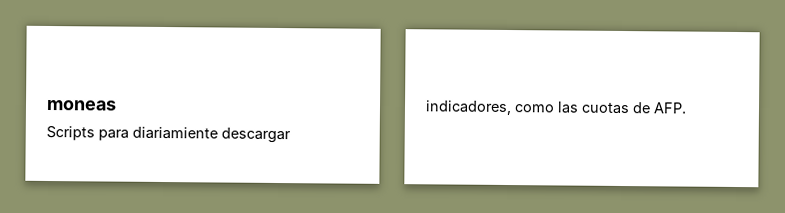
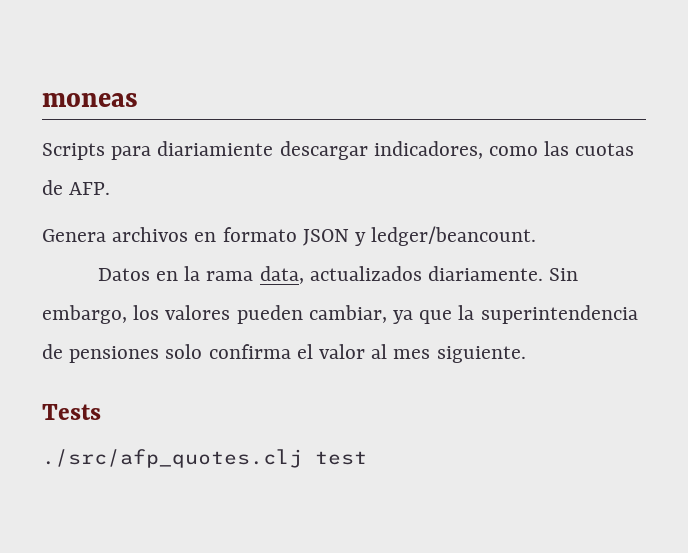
(687, 108) none -> [42,226,537,246] [97,266,579,284] [42,305,638,324] [42,344,526,363] [42,404,101,420] [42,449,367,468] // Genera archivos en formato JSON y ledger/beancount. // Datos en la rama data, actualizados diariamente. Sin embargo, los valores pueden cambiar, ya que la superintendencia de pensiones solo confirma el valor al mes siguiente. // Tests // ./src/afp_quotes.clj test

